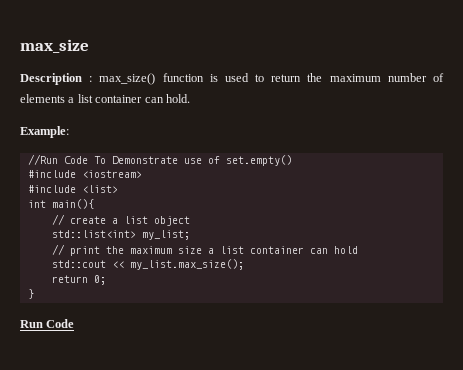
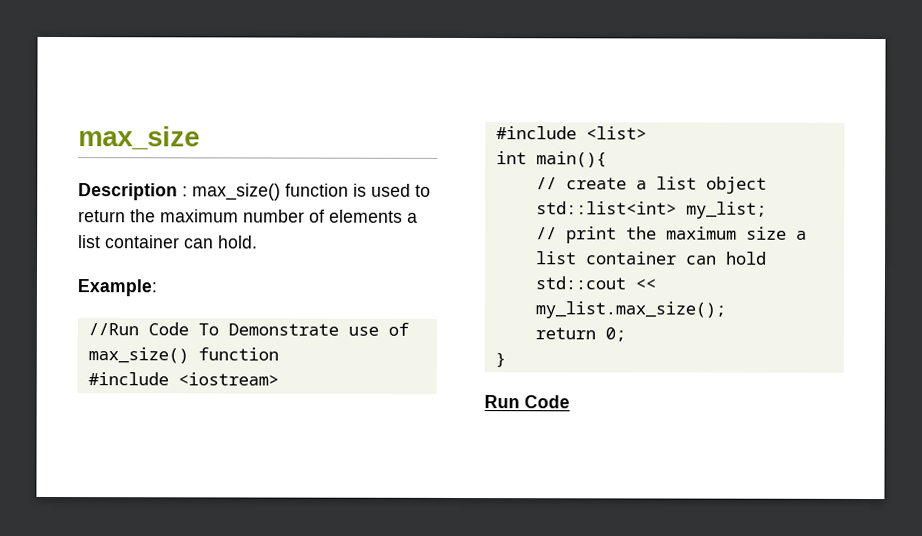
[225,155,292,166] set.empty() -> [87,347,279,364] max_size() function

